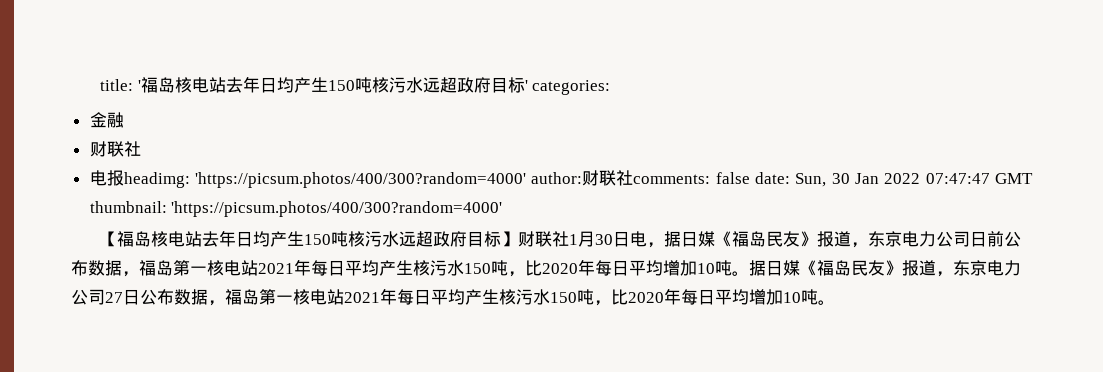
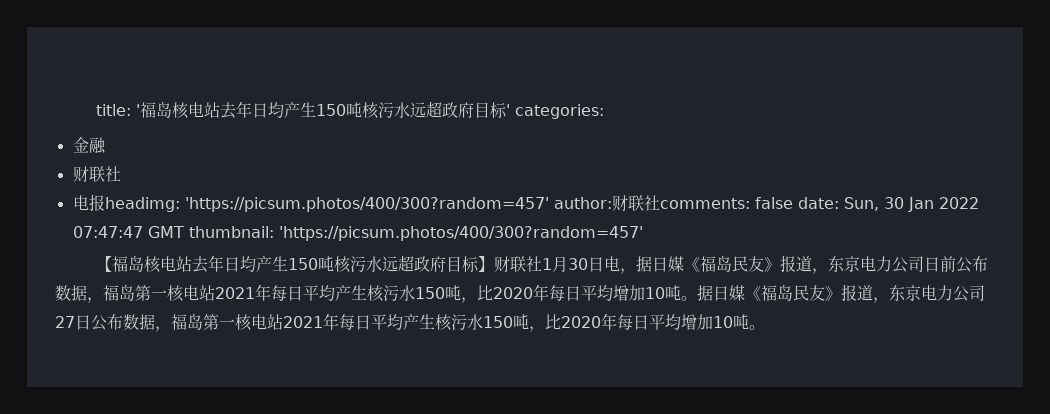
[195,172,527,188] 'https://picsum.photos/400/300?random=4000' -> [184,197,549,212] 'https://picsum.photos/400/300?random=457'
[171,201,503,217] 'https://picsum.photos/400/300?random=4000' -> [278,226,643,241] 'https://picsum.photos/400/300?random=457'

